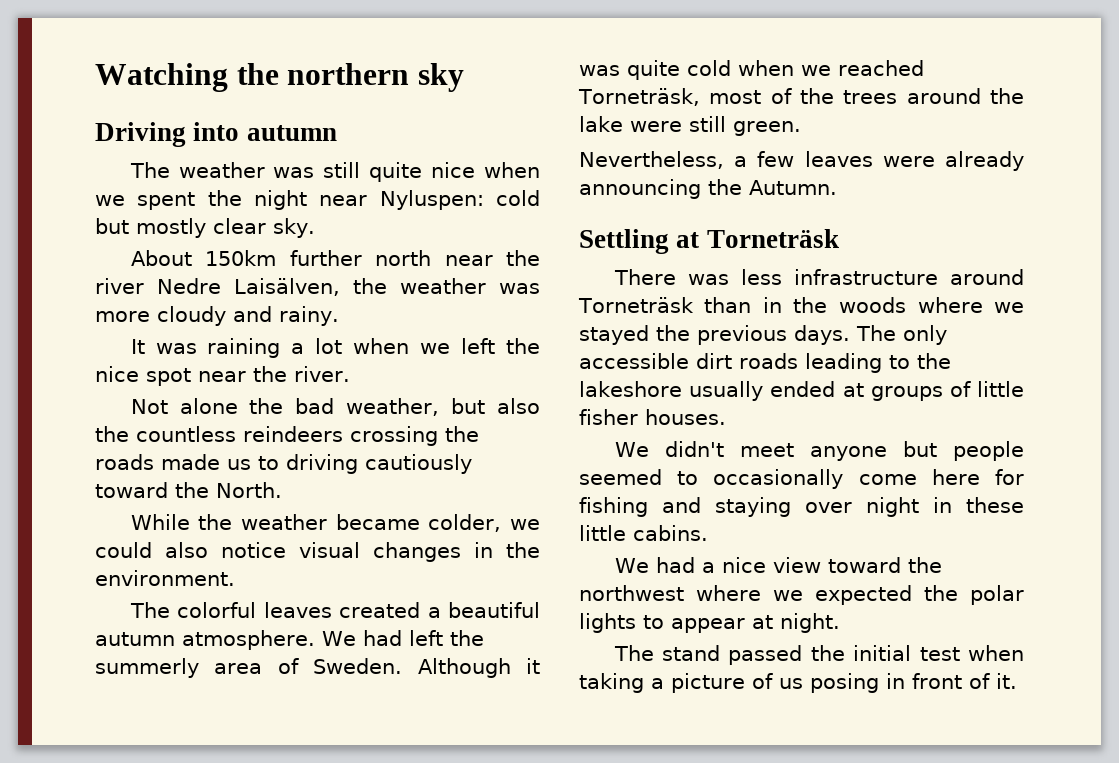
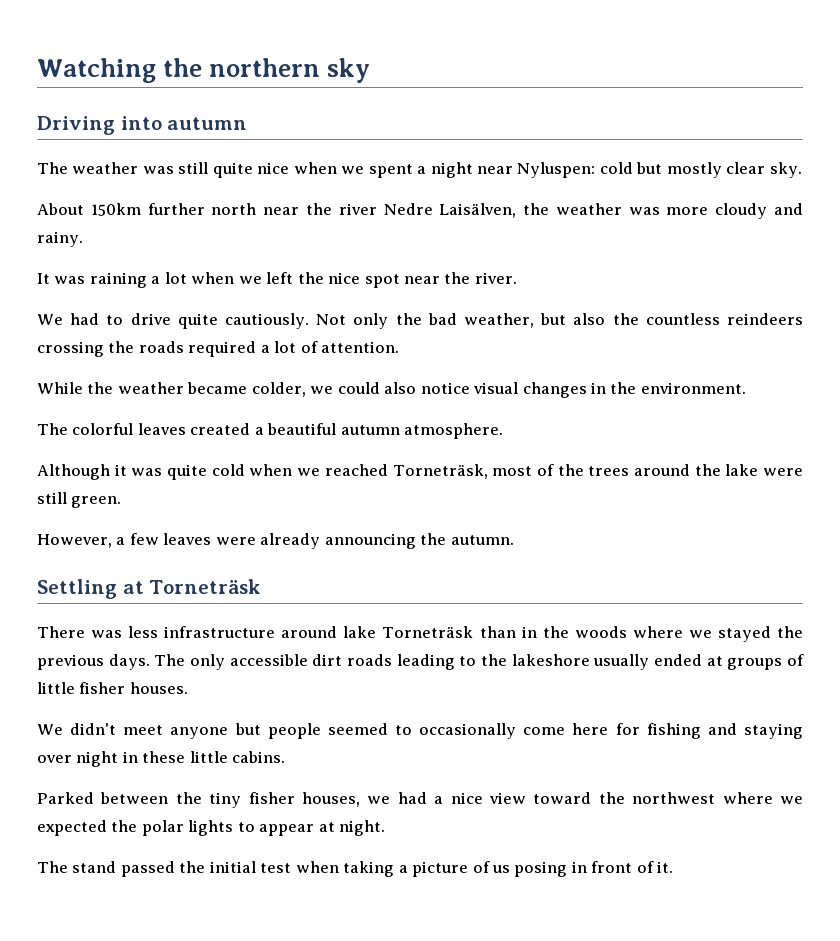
[207,190,242,206] the -> [417,166,427,174] a
[130,398,238,414] Not alone -> [37,313,389,329] We had to drive quite cautiously. Not only
[161,454,472,474] [95,482,282,498] made us to driving cautiously toward the North. -> [188,341,400,357] required a lot of attention.
[322,630,484,646] [95,658,403,678] We had left the summerly area of Sweden. -> (504, 431) //
[579,151,724,169] Nevertheless, -> [37,534,112,548] However,
[749,180,837,195] Autumn. -> [450,535,514,545] autumn.
(1024, 277) none -> [343,626,377,638] lake
[614,558,649,573] We -> [37,792,391,808] Parked between the tiny fisher houses, we

